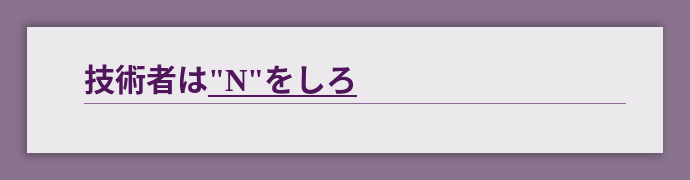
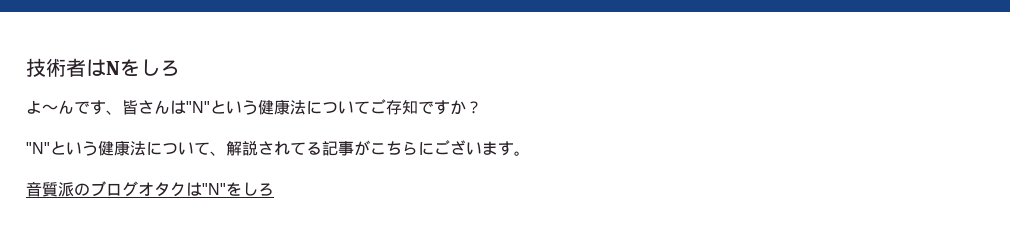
(208, 80) none -> [106,59,180,77] [26,99,482,115] [26,140,530,156] [26,181,202,197] Nをしろ // よ〜んです、皆さんは"N"という健康法についてご存知ですか？ // "N"という健康法について、解説されてる記事がこちらにございます。 // 音質派のブログオタクは

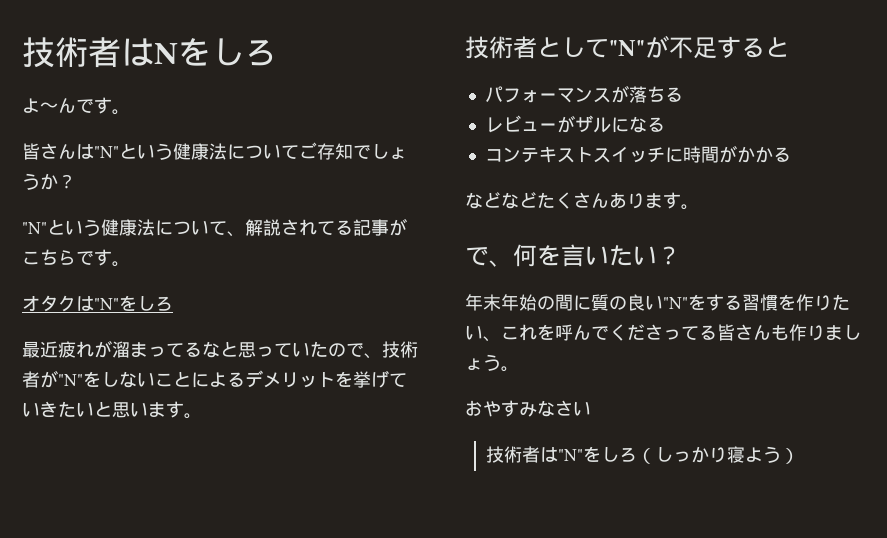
[106,110,122,115] 、 -> [112,109,130,115] 。 //
[434,100,450,115] す -> [371,144,407,159] [22,173,40,190] しょう
[418,140,530,156] [26,181,138,197] にございます。 // 音質派のブログ -> [76,249,130,267] です。 //
(274, 189) none -> [22,340,418,359] [22,370,407,388] [22,401,202,419] [465,35,789,59] [484,85,683,103] [484,115,665,133] [484,145,791,163] [465,192,699,210] [465,244,681,267] [465,294,850,311] [465,324,861,342] [465,354,519,372] [465,400,591,417] [486,446,800,464] // 最近疲れが溜まってるなと思っていたので、技術者が"N"をしないことによるデメリットを挙げていきたいと思います。 // 技術者として"N"が不足すると // パフォーマンスが落ちる // レビューがザルになる // コンテキストスイッチに時間がかかる // などなどたくさんあります。 // で、何を言いたい？ // 年末年始の間に質の良い"N"をする習慣を作りたい、これを呼んでくださってる皆さんも作りましょう。 // おやすみなさい // 技術者は"N"をしろ（しっかり寝よう）

